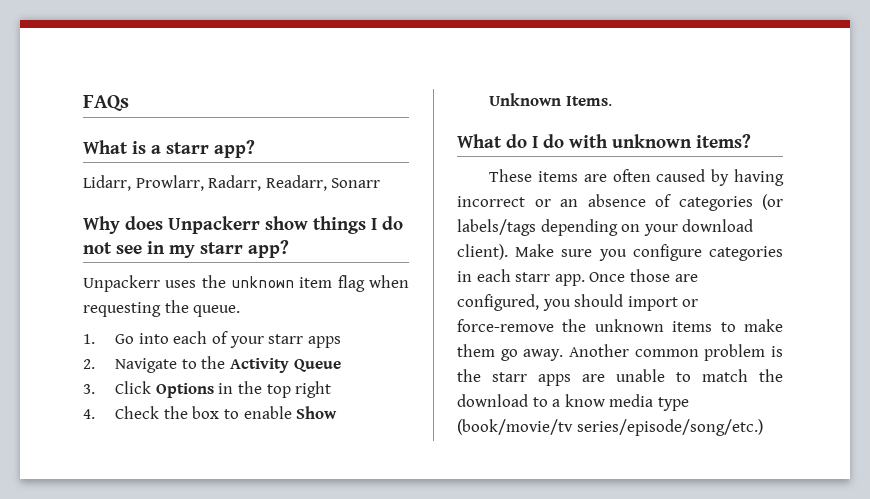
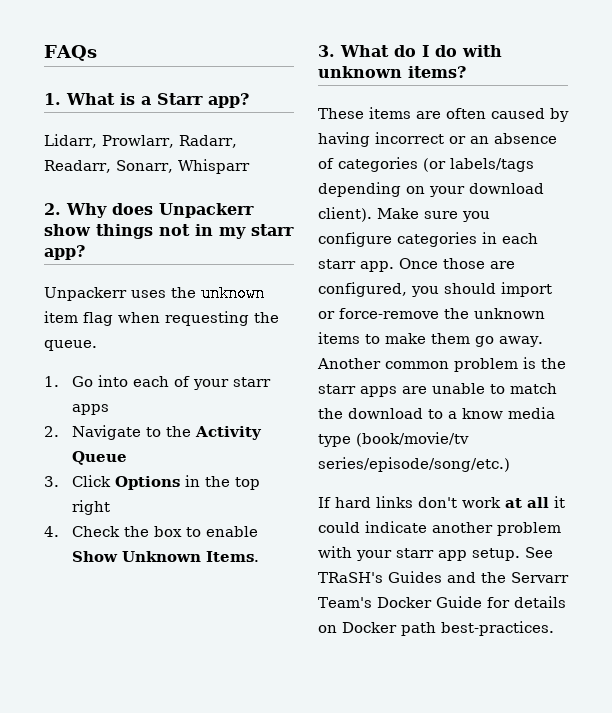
(129, 103) none -> [44,93,61,105] 1.
[166,142,209,154] starr -> [157,93,203,105] Starr
[331,178,381,188] Sonarr // -> [115,159,250,174] [44,203,61,215] Sonarr, Whisparr // 2.
[371,216,403,230] [83,242,142,254] I do not see -> [159,224,190,236] not
(612, 101) none -> [318,45,335,57] 3.
(763, 427) none -> [318,496,565,508] [318,521,561,536] [318,546,553,561] [318,571,569,583] [318,596,566,608] [318,621,554,636] // If hard links don't work at all it could indicate another problem with your starr app setup. See TRaSH's Guides and the Servarr Team's Docker Guide for details on Docker path best-practices.

